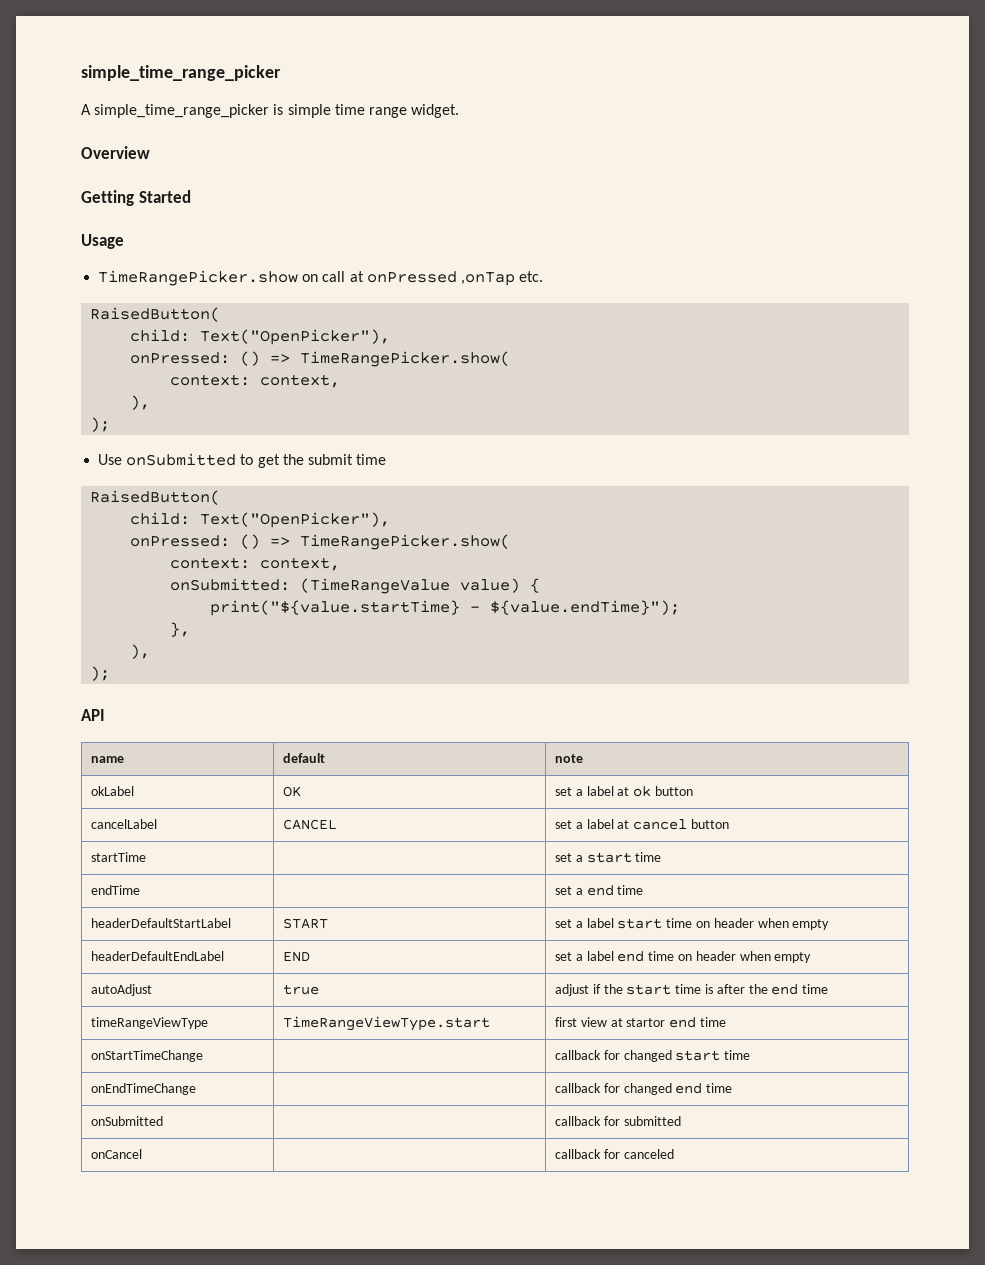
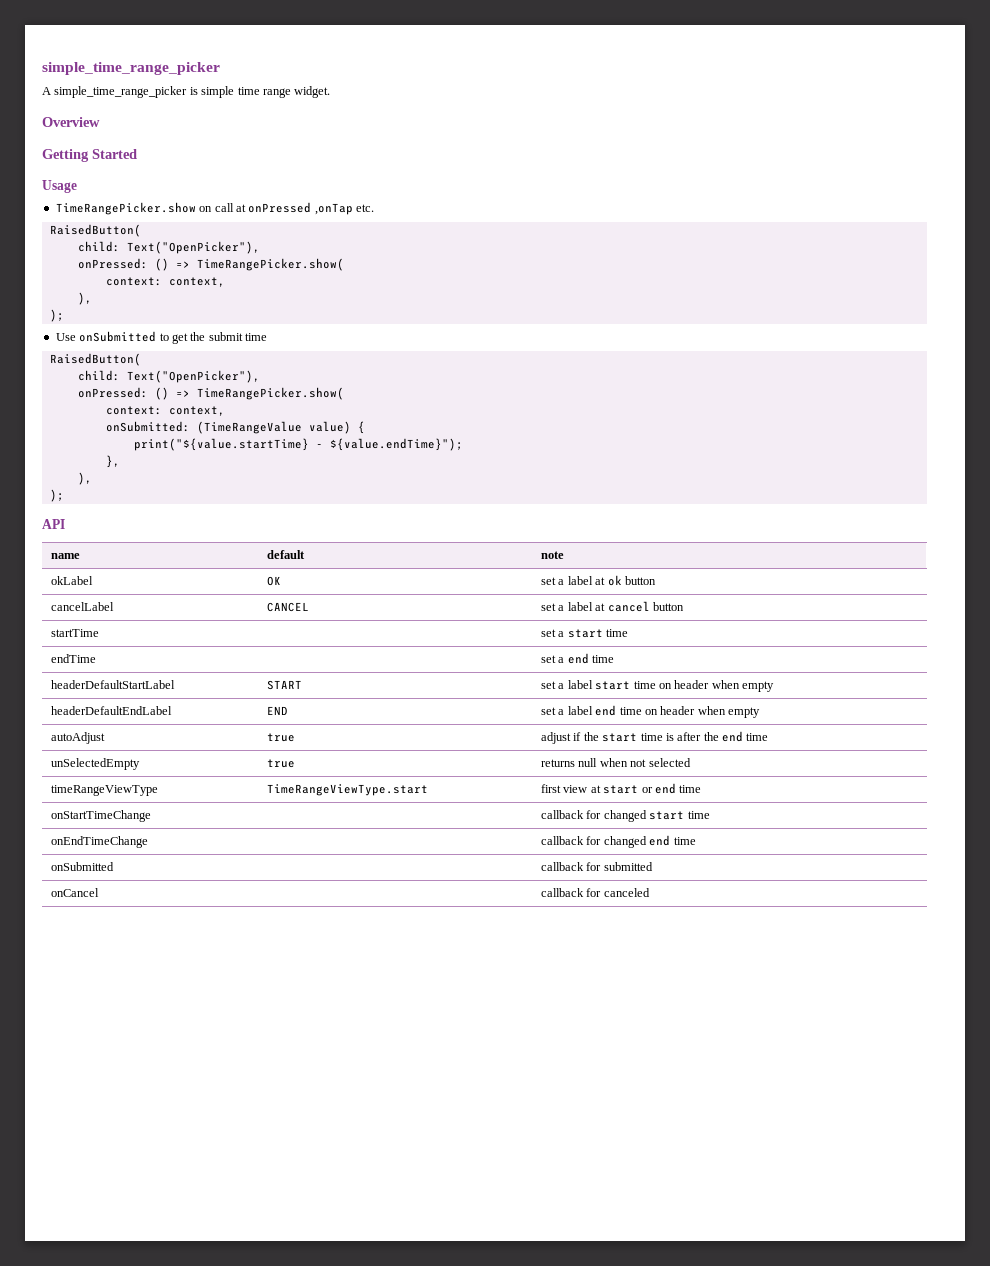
(829, 989) none -> [51,758,141,770] [267,759,296,768] [541,758,691,767] // unSelectedEmpty | true | returns null when not selected
[626,1018,666,1027] startor -> [603,785,653,794] start or

